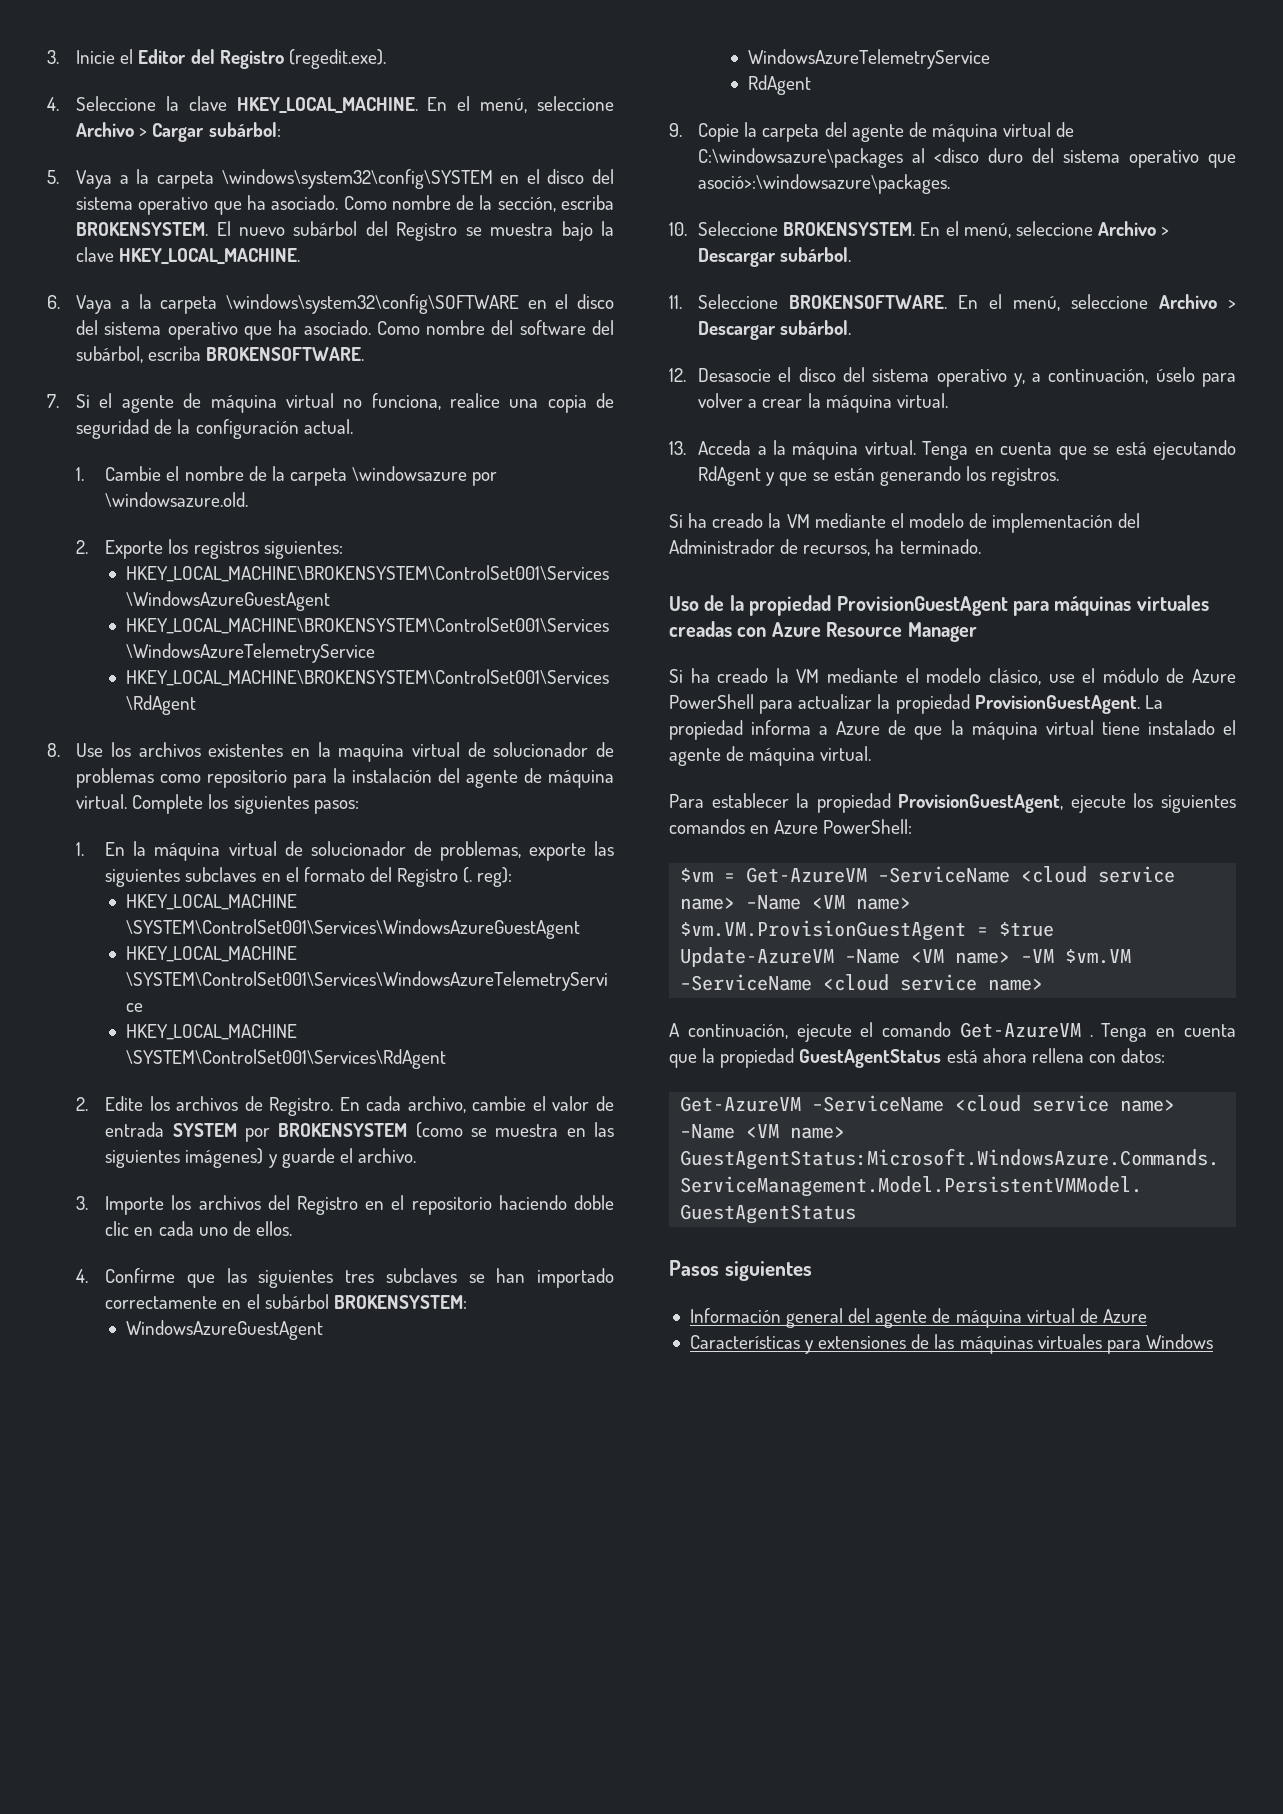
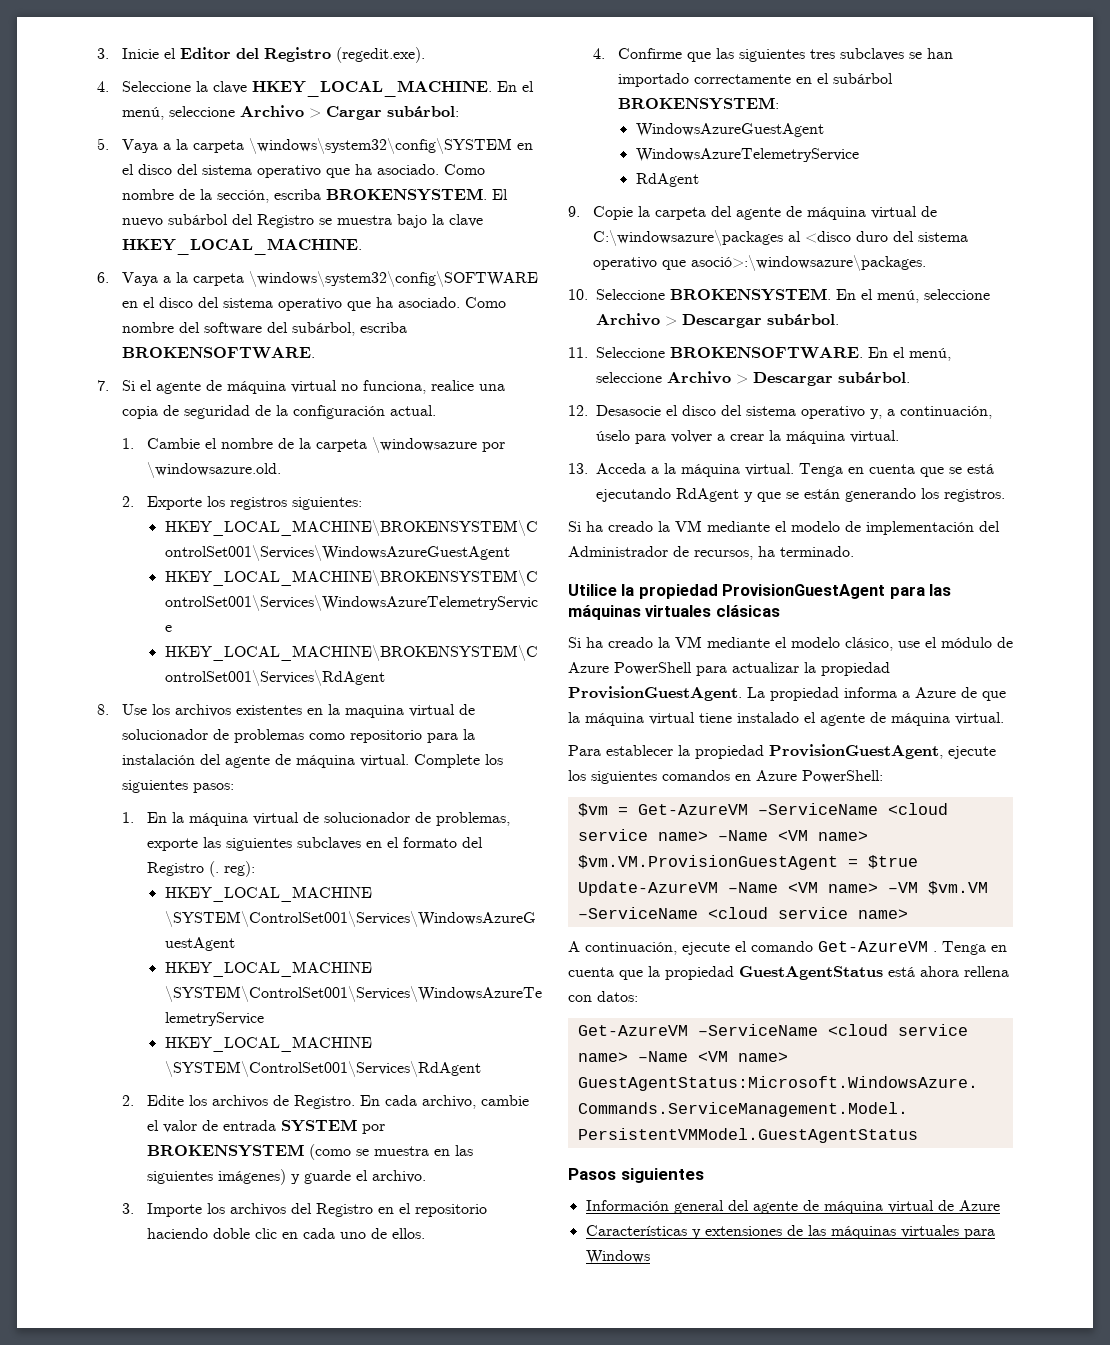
[669,595,725,611] Uso de -> [568,584,617,596] Utilice
[1054,595,1209,616] [669,621,977,642] máquinas virtuales creadas con Azure Resource Manager -> [929,584,952,596] [568,605,780,620] las máquinas virtuales clásicas

